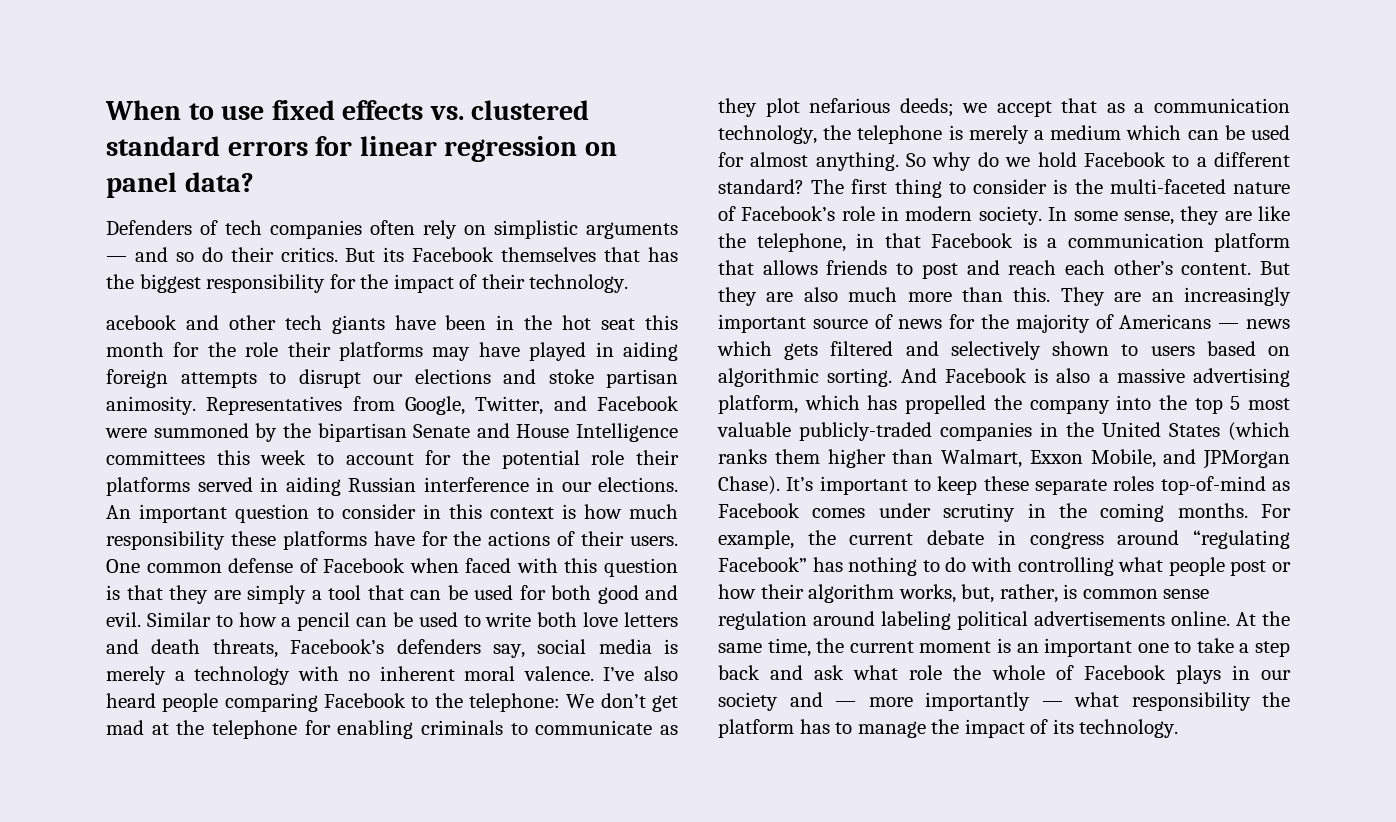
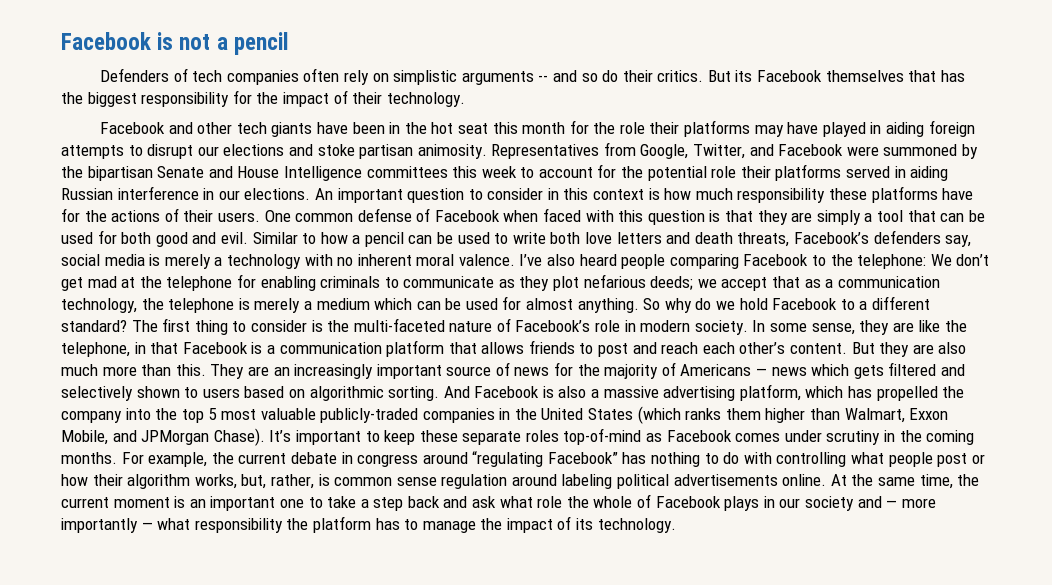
[105,100,590,120] [106,136,617,162] [106,172,254,198] When to use fixed effects vs. clustered standard errors for linear regression on panel data? -> [61,32,289,55] Facebook is not a pencil
[106,256,127,262] — -> [538,75,549,82] --
[106,315,177,330] acebook -> [100,122,166,134] Facebook

